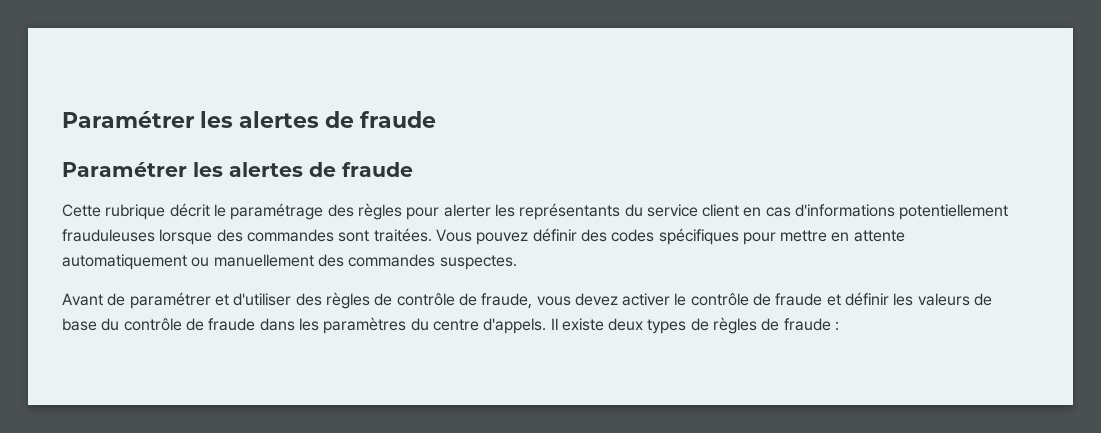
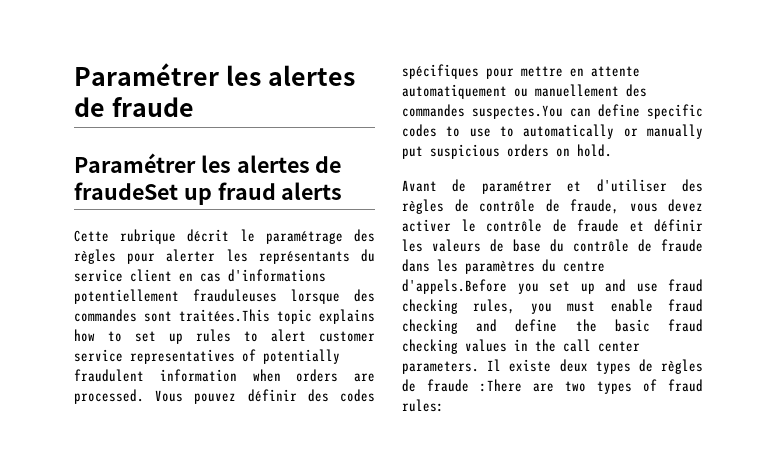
[342,162,413,177] fraude -> [74,182,343,205] fraudeSet up fraud alerts
[373,228,432,242] traitées. -> [179,309,375,324] [74,329,375,344] [74,349,340,364] [74,369,375,382] [74,389,144,404] traitées.This topic explains how to set up rules to alert customer service representatives of potentially fraudulent information when orders are processed.
[439,255,517,270] suspectes. -> [472,104,703,119] [402,124,703,139] [402,144,612,159] suspectes.You can define specific codes to use to automatically or manually put suspicious orders on hold.
[483,318,547,334] d'appels. -> [402,279,703,294] [402,299,703,314] [402,319,703,334] [402,339,640,354] [402,361,479,374] d'appels.Before you set up and use fraud checking rules, you must enable fraud checking and define the basic fraud checking values in the call center parameters.
[835,321,840,331] : -> [480,379,703,394] [402,399,444,412] :There are two types of fraud rules:

